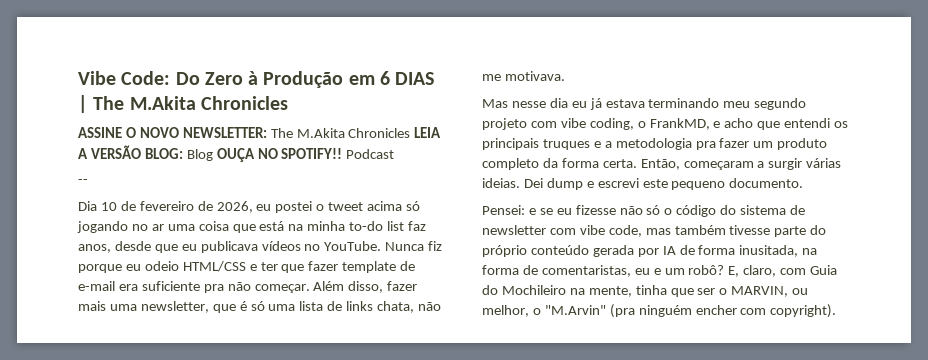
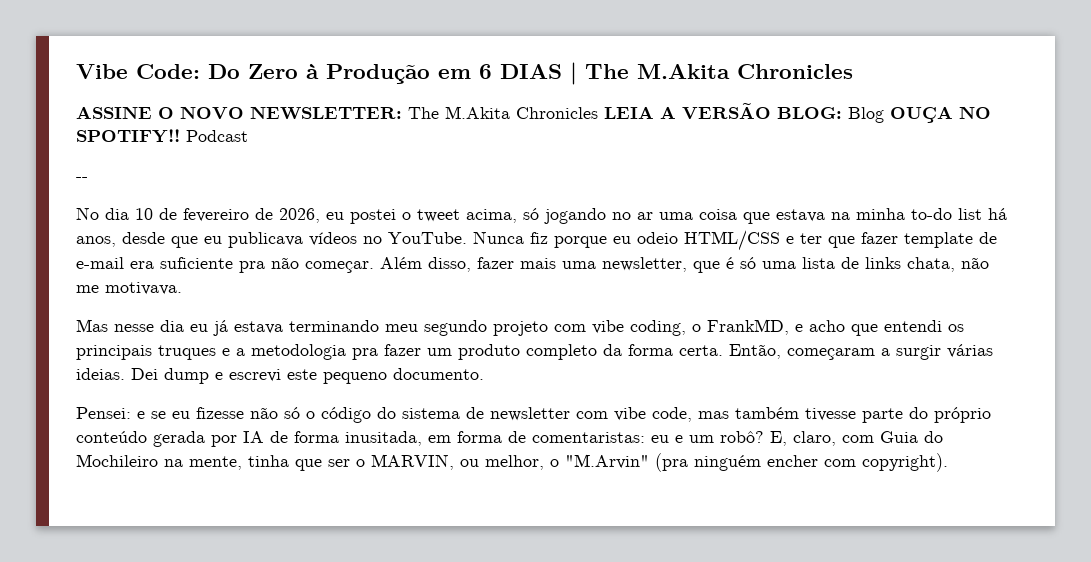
[78,201,97,211] Dia -> [76,207,129,220] No dia
[367,201,403,211] acima -> [466,209,517,223] acima,
[259,221,285,231] está -> [776,209,825,222] estava
[408,221,427,231] faz -> [988,208,1007,220] há
[802,248,818,255] na -> [428,435,451,443] em
[541,265,631,277] comentaristas, -> [532,432,645,443] comentaristas:

